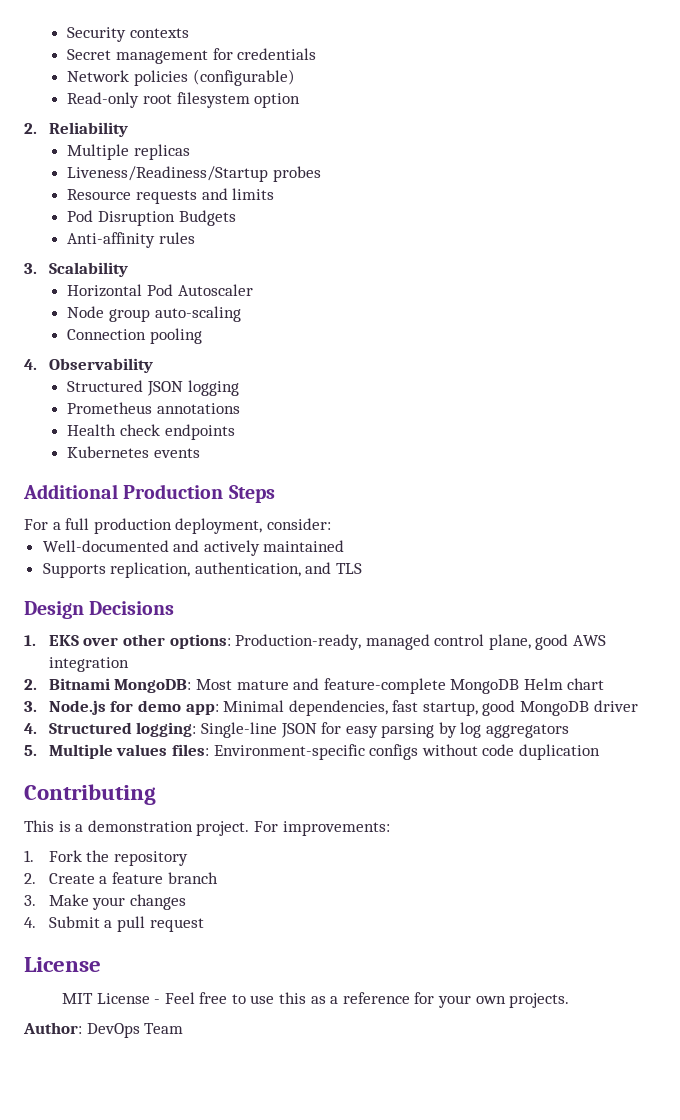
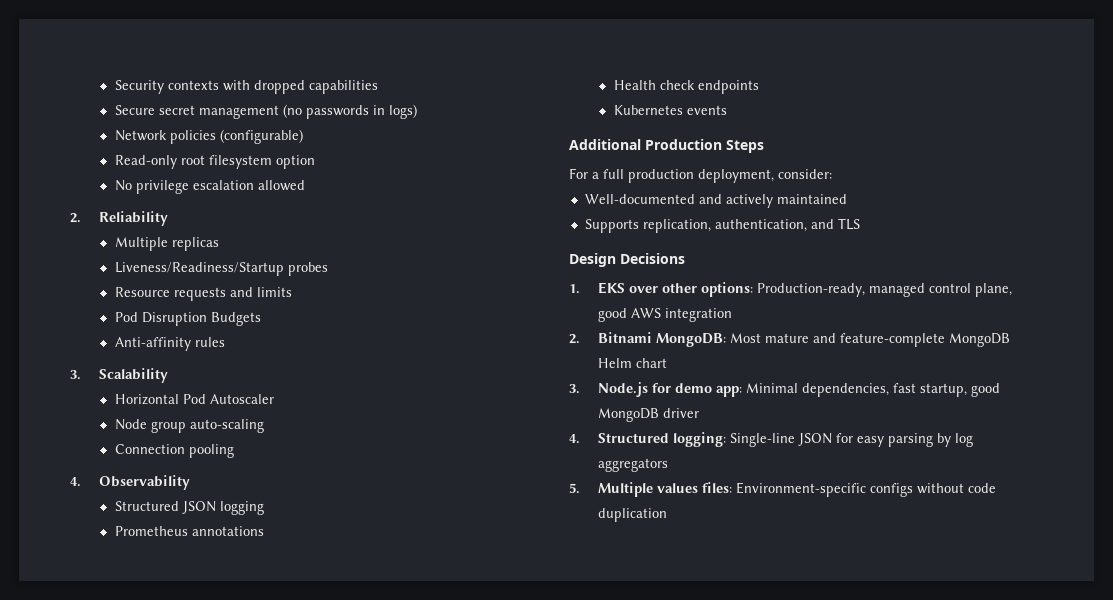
[67,48,317,64] // Secret management for credentials -> [222,80,378,94] [114,104,417,119] with dropped capabilities // Secure secret management (no passwords in logs)
(301, 100) none -> [114,180,305,194] // No privilege escalation allowed
[24,784,156,805] [24,820,390,836] [24,850,188,866] [24,872,218,884] [24,894,186,910] [24,916,204,932] [24,957,101,972] [61,992,570,1008] [23,1022,184,1038] // Contributing // This is a demonstration project. For improvements: // 1. Fork the repository // 2. Create a feature branch // 3. Make your changes // 4. Submit a pull request // License // MIT License - Feel free to use this as a reference for your own projects. // Author: DevOps Team -> (667, 515) none

